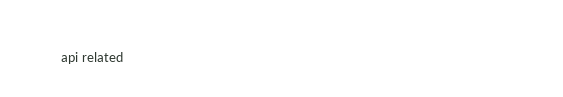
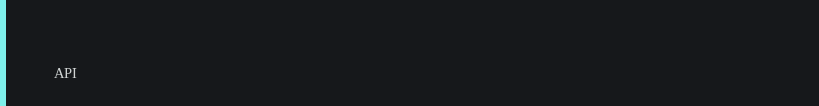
[61,52,123,64] api related -> [54,68,77,78] API

